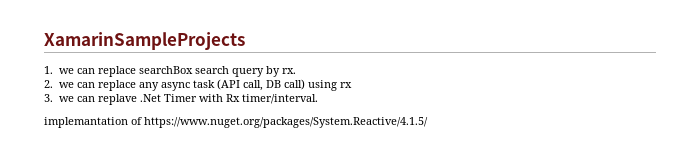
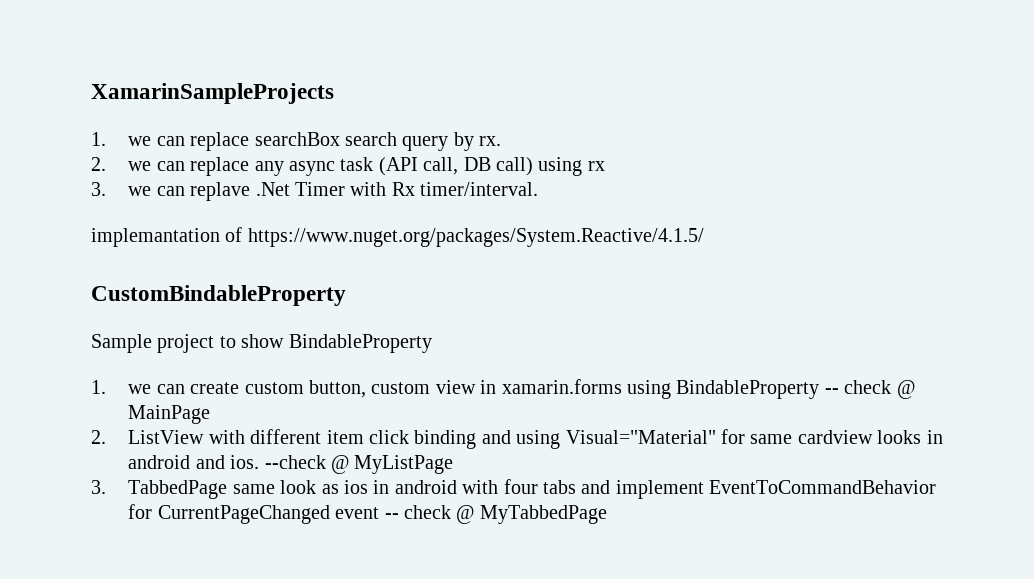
(428, 122) none -> [91,285,346,306] [91,334,432,353] [91,379,915,399] [128,405,211,424] [91,429,943,449] [128,455,454,474] [91,479,937,499] [128,504,607,524] // CustomBindableProperty // Sample project to show BindableProperty // 1. we can create custom button, custom view in xamarin.forms using BindableProperty -- check @ MainPage // 2. ListView with different item click binding and using Visual="Material" for same cardview looks in android and ios. --check @ MyListPage // 3. TabbedPage same look as ios in android with four tabs and implement EventToCommandBehavior for CurrentPageChanged event -- check @ MyTabbedPage

